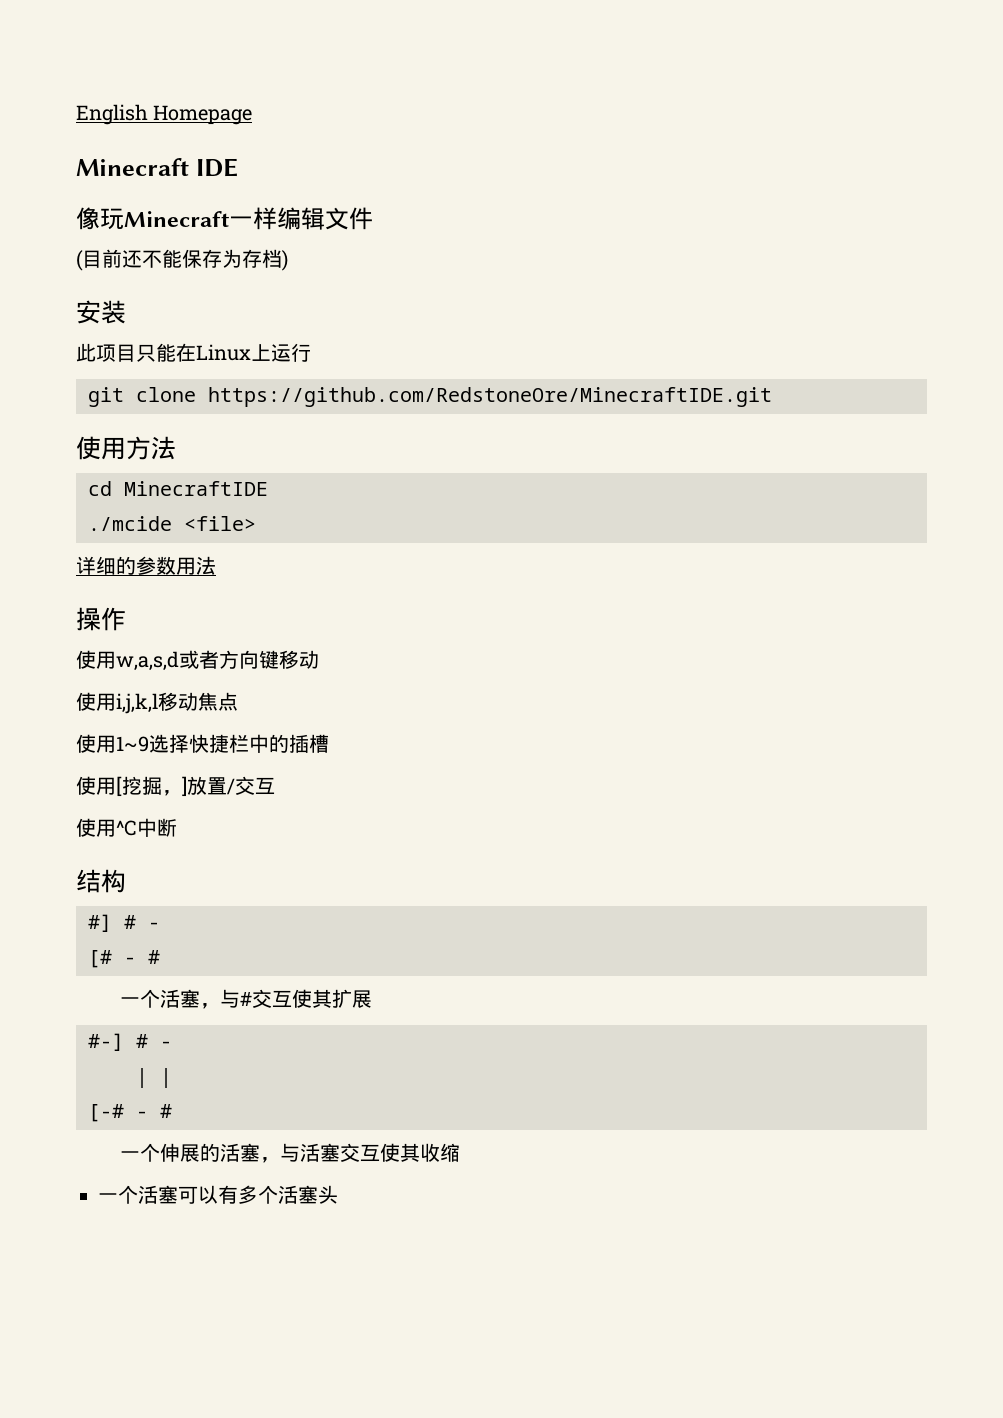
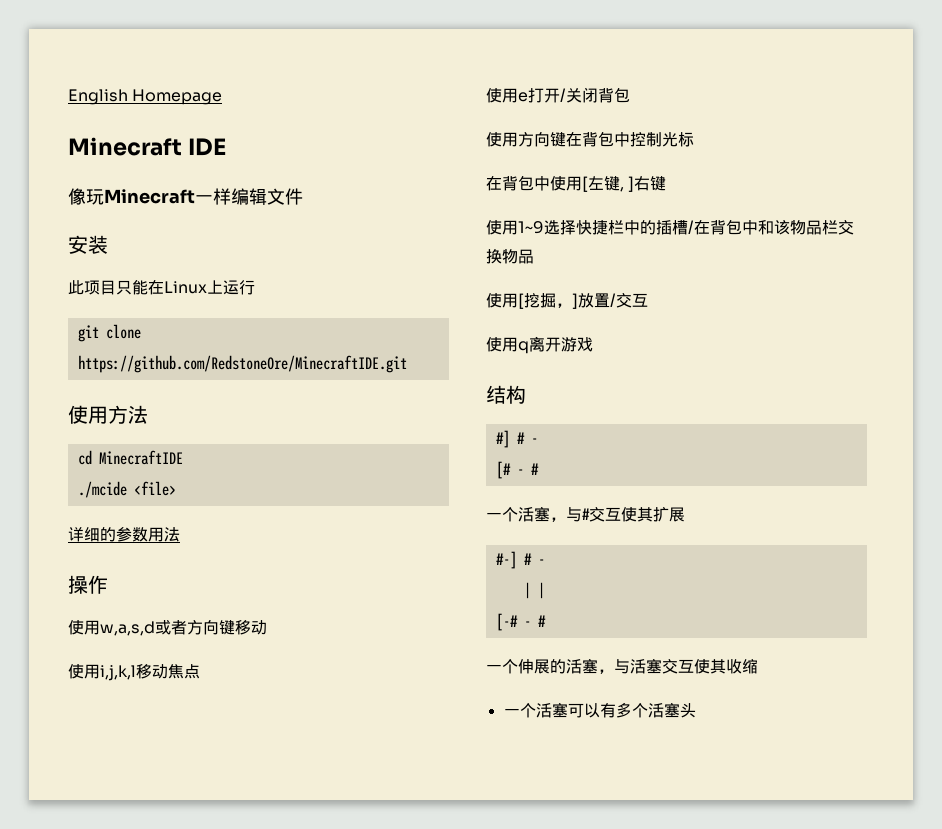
[76,249,288,271] // (目前还不能保存为存档) -> (303, 196) none
(238, 701) none -> [486,87,630,103] [486,131,694,147] [486,175,667,192] // 使用e打开/关闭背包 // 使用方向键在背包中控制光标 // 在背包中使用[左键, ]右键
(329, 743) none -> [688,219,854,235] [486,249,534,264] /在背包中和该物品栏交换物品
[116,818,177,837] ^C中断 -> [518,336,593,354] q离开游戏

